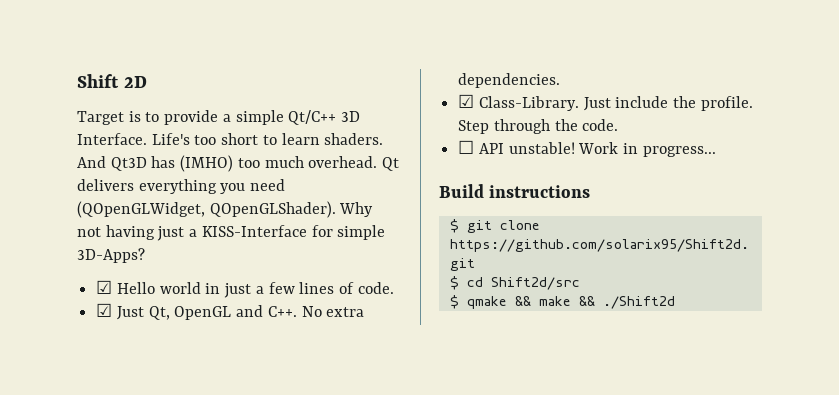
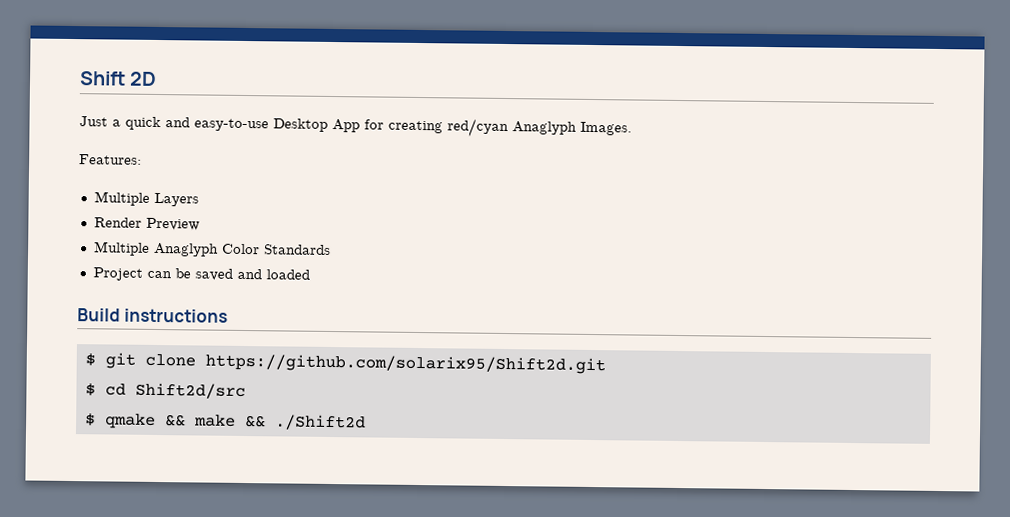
[77,110,361,125] [77,133,384,145] [77,155,400,172] [77,179,286,194] [77,201,374,218] [77,225,386,241] [77,248,145,263] [96,280,394,298] [96,303,365,320] [458,73,561,88] [458,94,753,111] [458,119,619,134] [458,140,716,157] Target is to provide a simple Qt/C++ 3D Interface. Life's too short to learn shaders. And Qt3D has (IMHO) too much overhead. Qt delivers everything you need (QOpenGLWidget, QOpenGLShader). Why not having just a KISS-Interface for simple 3D-Apps? // ☑ Hello world in just a few lines of code. // ☑ Just Qt, OpenGL and C++. No extra dependencies. // ☑ Class-Library. Just include the profile. Step through the code. // ☐ API unstable! Work in progress... -> [79,116,632,138] [79,154,142,165] [93,191,199,207] [93,217,200,231] [93,241,331,257] [92,267,310,281] Just a quick and easy-to-use Desktop App for creating red/cyan Anaglyph Images. // Features: // Multiple Layers // Render Preview // Multiple Anaglyph Color Standards // Project can be saved and loaded

